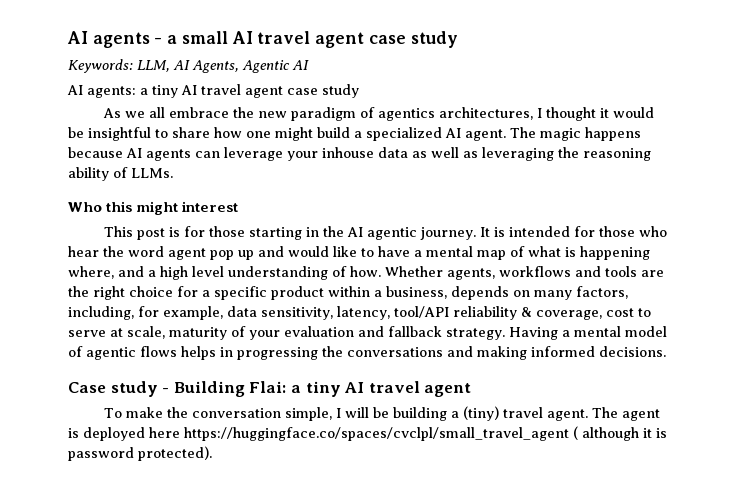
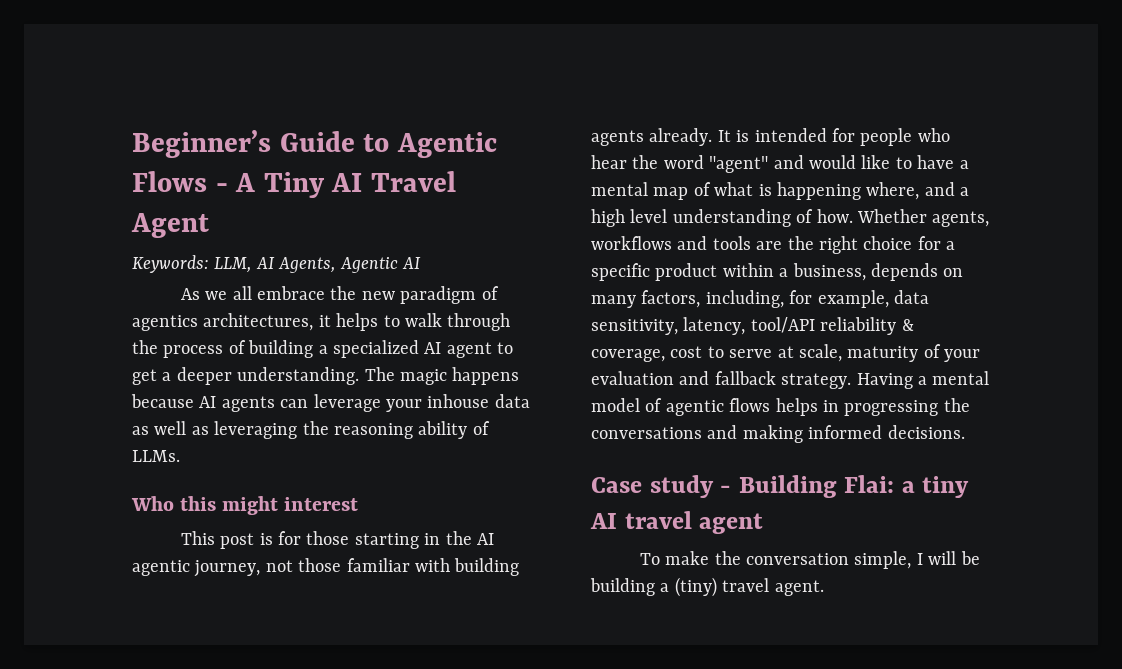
[67,31,458,48] AI agents - a small AI travel agent case study -> [132,130,497,158] [132,171,456,198] [131,213,209,238] Beginner’s Guide to Agentic Flows - A Tiny AI Travel Agent
[67,84,359,98] // AI agents: a tiny AI travel agent case study -> (421, 263) none
[537,107,655,121] [68,127,506,141] I thought it would be insightful to share how one might build a specialized AI agent. -> [318,313,511,331] [132,340,514,358] [132,367,360,385] it helps to walk through the process of building a specialized AI agent to get a deeper understanding.
[420,227,477,240] journey. -> [194,558,520,577] [591,128,713,146] journey, not those familiar with building agents already.
[599,226,636,237] those -> [860,128,913,146] people
[168,248,254,260] agent pop up -> [709,156,769,173] "agent"
[592,407,661,421] [68,426,667,441] [68,446,212,461] The agent is deployed here https://huggingface.co/spaces/cvclpl/small_travel_agent ( although it is password protected). -> (824, 588) none

